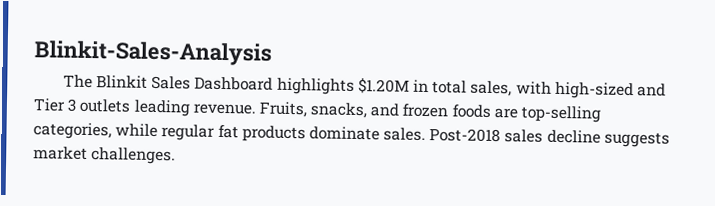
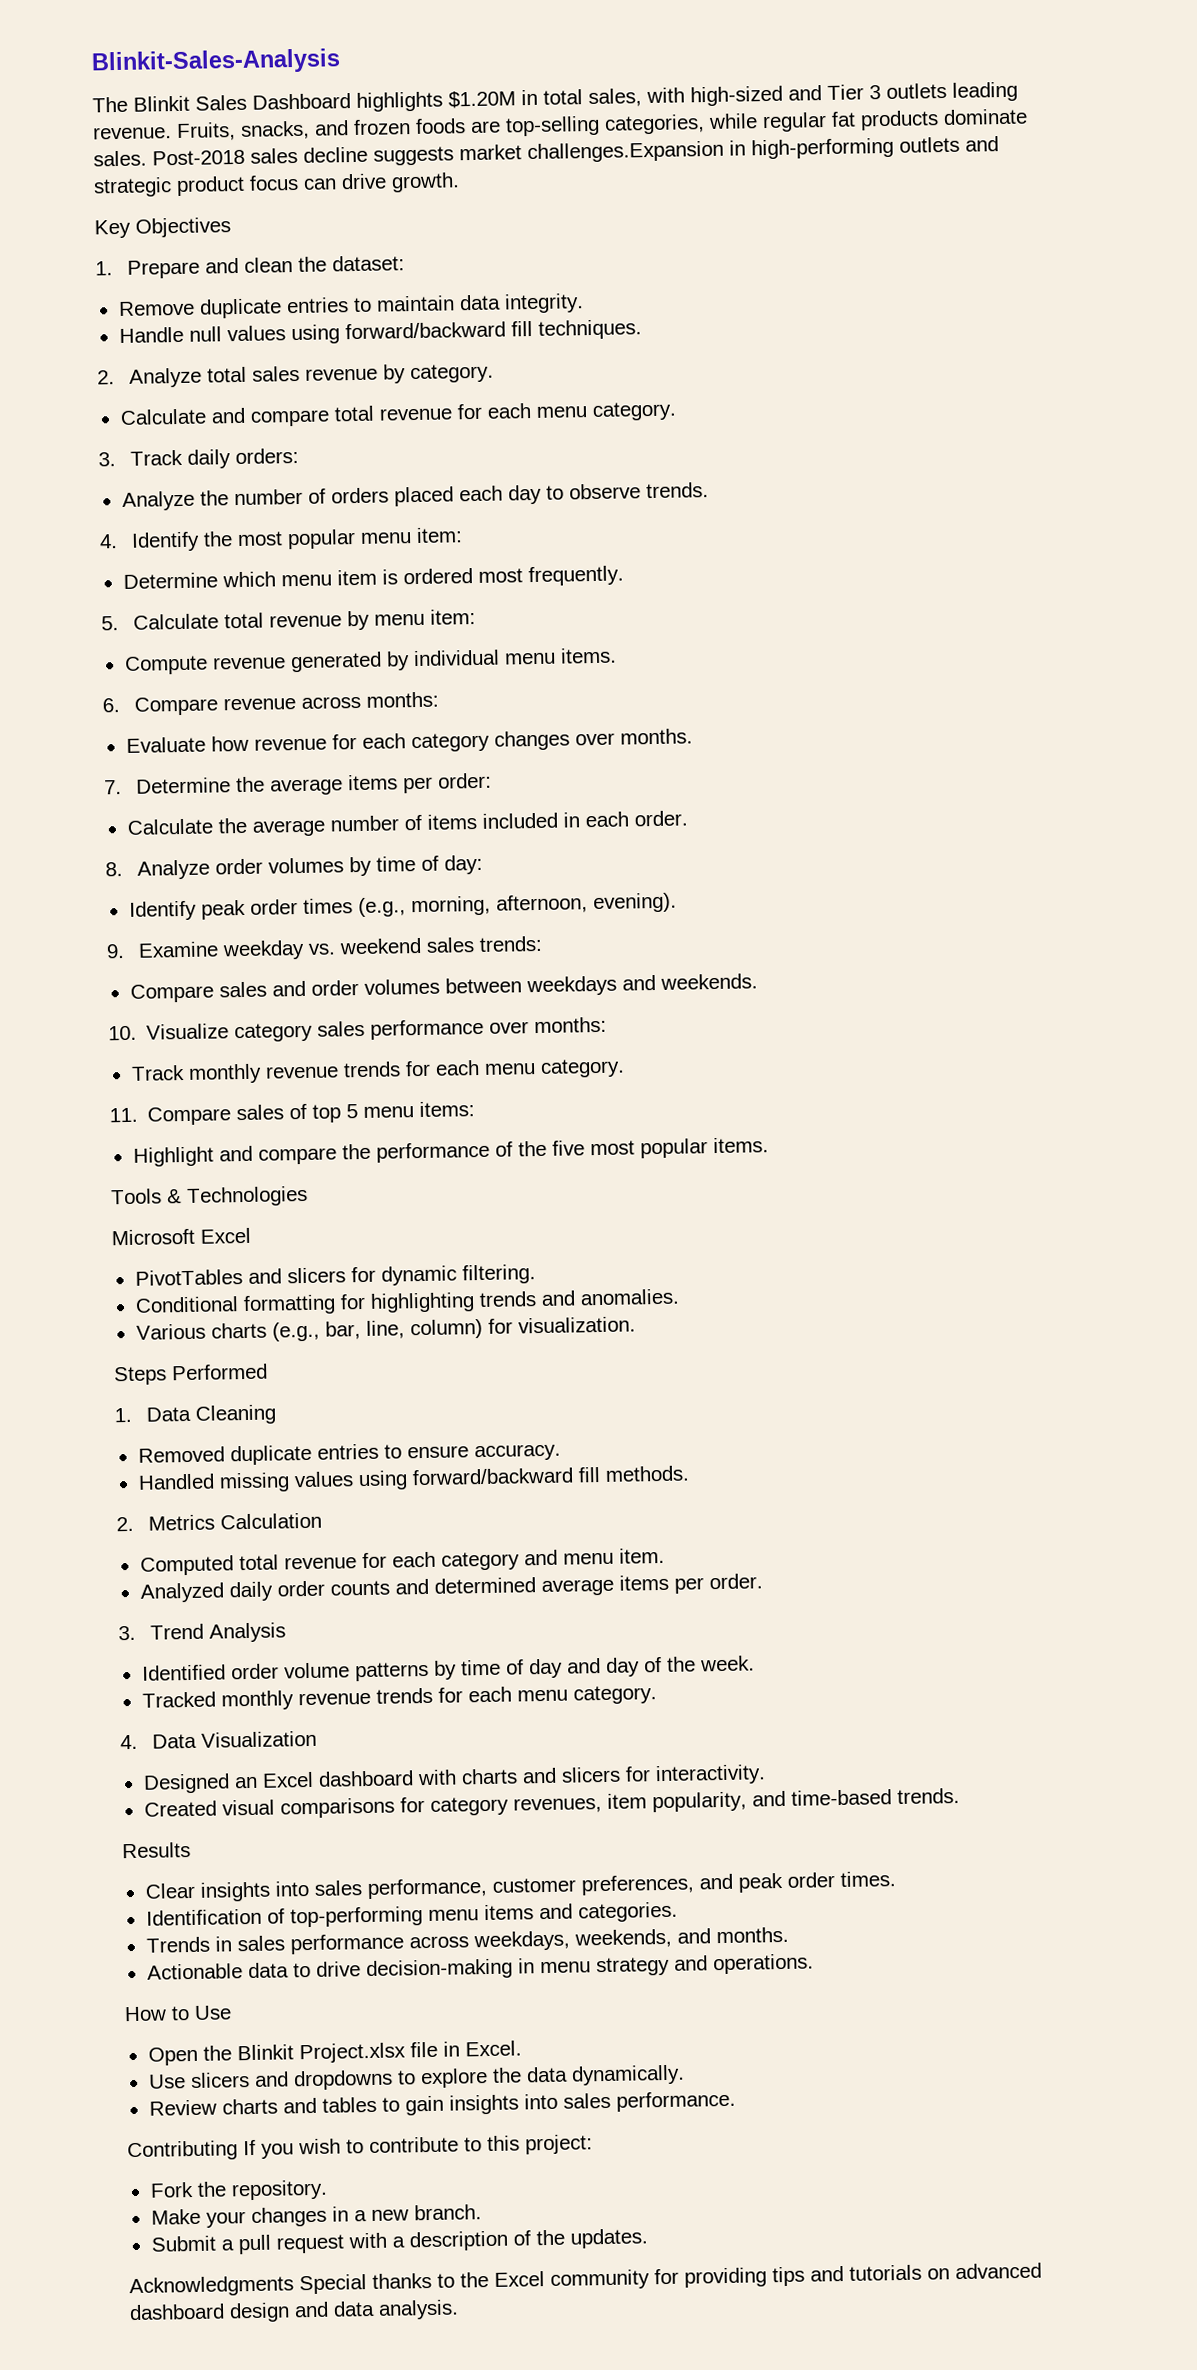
[91,147,177,165] challenges. -> [527,136,999,164] [93,172,460,198] [94,217,231,239] [95,255,406,279] [117,293,584,319] [118,319,642,345] [97,363,495,388] [119,401,677,427] [98,447,300,469] [121,482,709,511] [99,527,464,552] [122,565,624,589] [101,608,477,631] [123,647,617,675] [102,691,440,716] [125,728,693,753] [104,772,493,796] [126,810,688,837] [105,854,484,880] [128,892,677,921] [106,935,544,961] [129,973,758,1003] [108,1016,608,1043] [130,1058,625,1084] [109,1101,476,1126] [132,1137,769,1167] [111,1185,308,1207] [111,1227,251,1246] [134,1264,536,1286] [134,1288,680,1316] [135,1316,636,1342] [114,1363,268,1386] [114,1404,277,1425] [137,1443,561,1466] [137,1465,690,1493] [116,1512,323,1532] [139,1547,665,1576] [139,1573,763,1603] [118,1622,287,1643] [141,1655,755,1682] [141,1685,657,1711] [120,1730,318,1750] [142,1764,766,1794] [143,1787,960,1819] [122,1842,191,1859] [144,1871,896,1902] [145,1901,678,1928] [145,1926,789,1955] [146,1953,814,1981] [124,2005,232,2022] [147,2040,522,2066] [147,2064,685,2091] [148,2090,736,2116] [127,2134,593,2162] [149,2179,328,2201] [150,2204,482,2228] [150,2228,648,2255] [129,2262,1042,2298] [129,2299,459,2323] challenges.Expansion in high-performing outlets and strategic product focus can drive growth. // Key Objectives // 1. Prepare and clean the dataset: // Remove duplicate entries to maintain data integrity. // Handle null values using forward/backward fill techniques. // 2. Analyze total sales revenue by category. // Calculate and compare total revenue for each menu category. // 3. Track daily orders: // Analyze the number of orders placed each day to observe trends. // 4. Identify the most popular menu item: // Determine which menu item is ordered most frequently. // 5. Calculate total revenue by menu item: // Compute revenue generated by individual menu items. // 6. Compare revenue across months: // Evaluate how revenue for each category changes over months. // 7. Determine the average items per order: // Calculate the average number of items included in each order. // 8. Analyze order volumes by time of day: // Identify peak order times (e.g., morning, afternoon, evening). // 9. Examine weekday vs. weekend sales trends: // Compare sales and order volumes between weekdays and weekends. // 10. Visualize category sales performance over months: // Track monthly revenue trends for each menu category. // 11. Compare sales of top 5 menu items: // Highlight and compare the performance of the five most popular items. // Tools & Technologies // Microsoft Excel // PivotTables and slicers for dynamic filtering. // Conditional formatting for highlighting trends and anomalies. // Various charts (e.g., bar, line, column) for visualization. // Steps Performed // 1. Data Cleaning // Removed duplicate entries to ensure accuracy. // Handled missing values using forward/backward fill methods. // 2. Metrics Calculation // Computed total revenue for each category and menu item. // Analyzed daily order counts and determined average items per order. // 3. Trend Analysis // Identified order volume patterns by time of day and day of the week. // Tracked monthly revenue trends for each menu category. // 4. Data Visualization // Designed an Excel dashboard with charts and slicers for interactivity. // Created visual comparisons for category revenues, item popularity, and time-based trends. // Results // Clear insights into sales performance, customer preferences, and peak order times. // Identification of top-performing menu items and categories. // Trends in sales performance across weekdays, weekends, and months. // Actionable data to drive decision-making in menu strategy and operations. // How to Use // Open the Blinkit Project.xlsx file in Excel. // Use slicers and dropdowns to explore the data dynamically. // Review charts and tables to gain insights into sales performance. // Contributing If you wish to contribute to this project: // Fork the repository. // Make your changes in a new branch. // Submit a pull request with a description of the updates. // Acknowledgments Special thanks to the Excel community for providing tips and tutorials on advanced dashboard design and data analysis.

